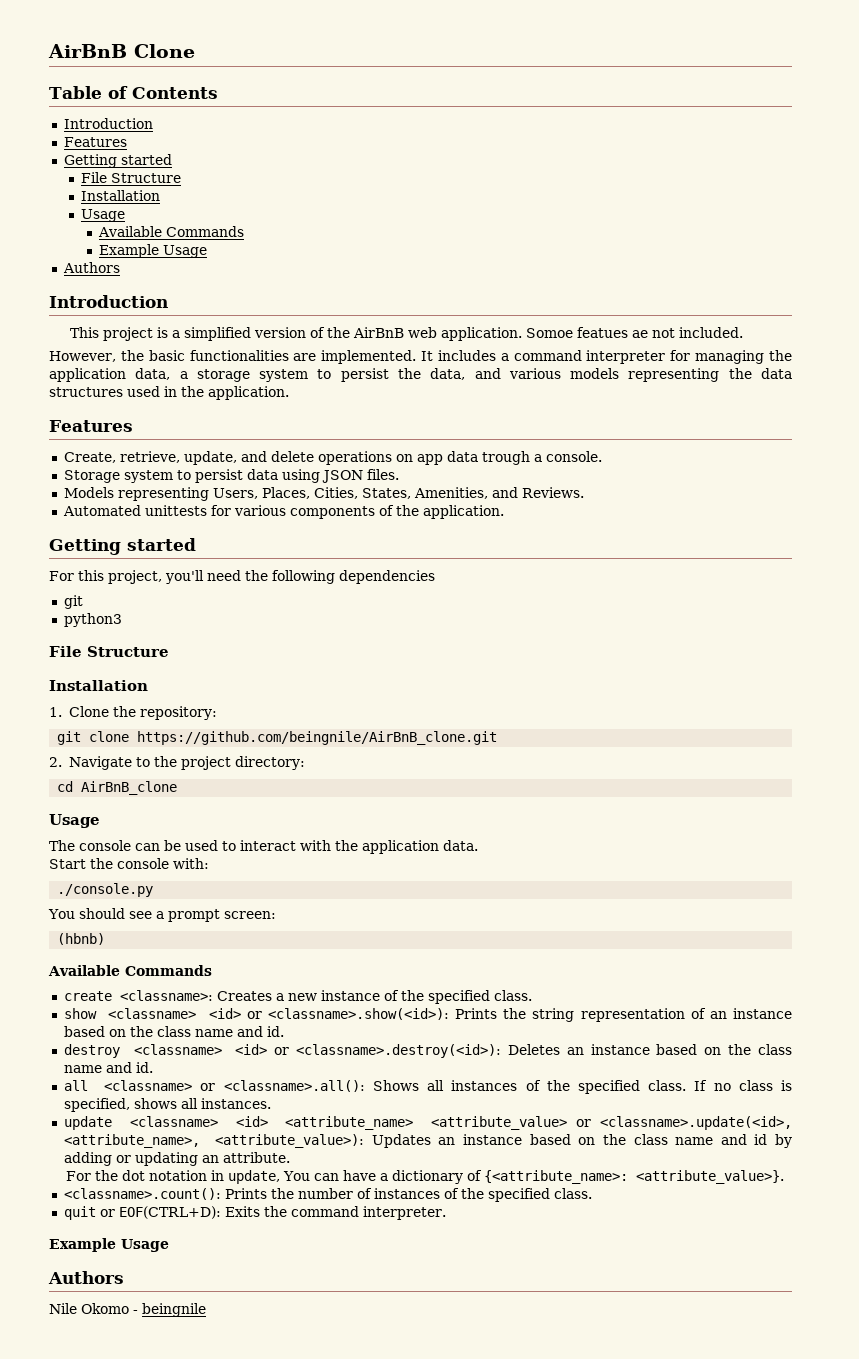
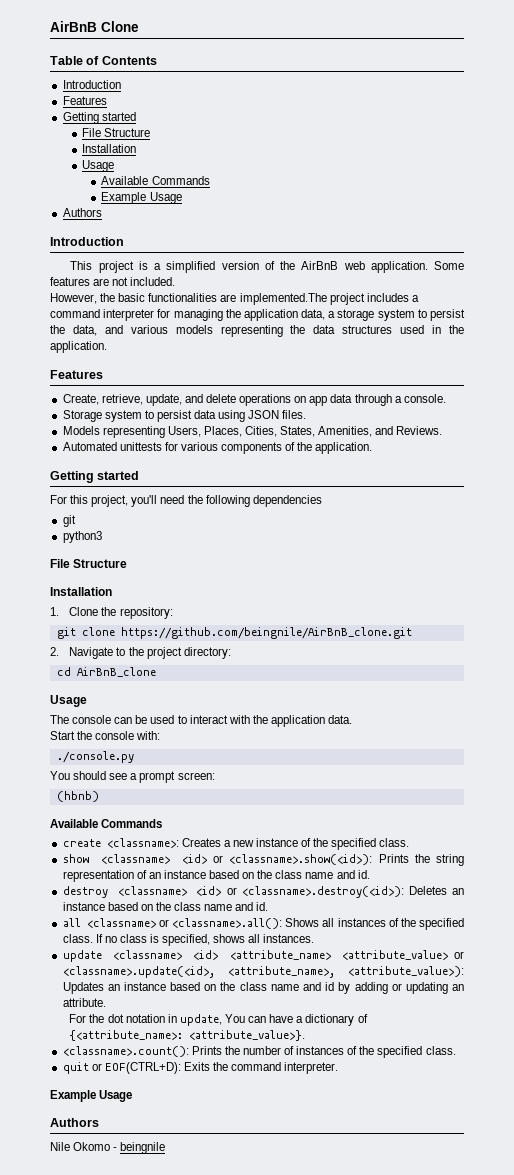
[526,327,649,338] Somoe featues ae -> [434,261,464,270] [50,277,110,286] Some features are
[321,350,434,364] implemented. It -> [239,293,365,305] implemented.The project
[481,451,530,465] trough -> [354,394,392,406] through

